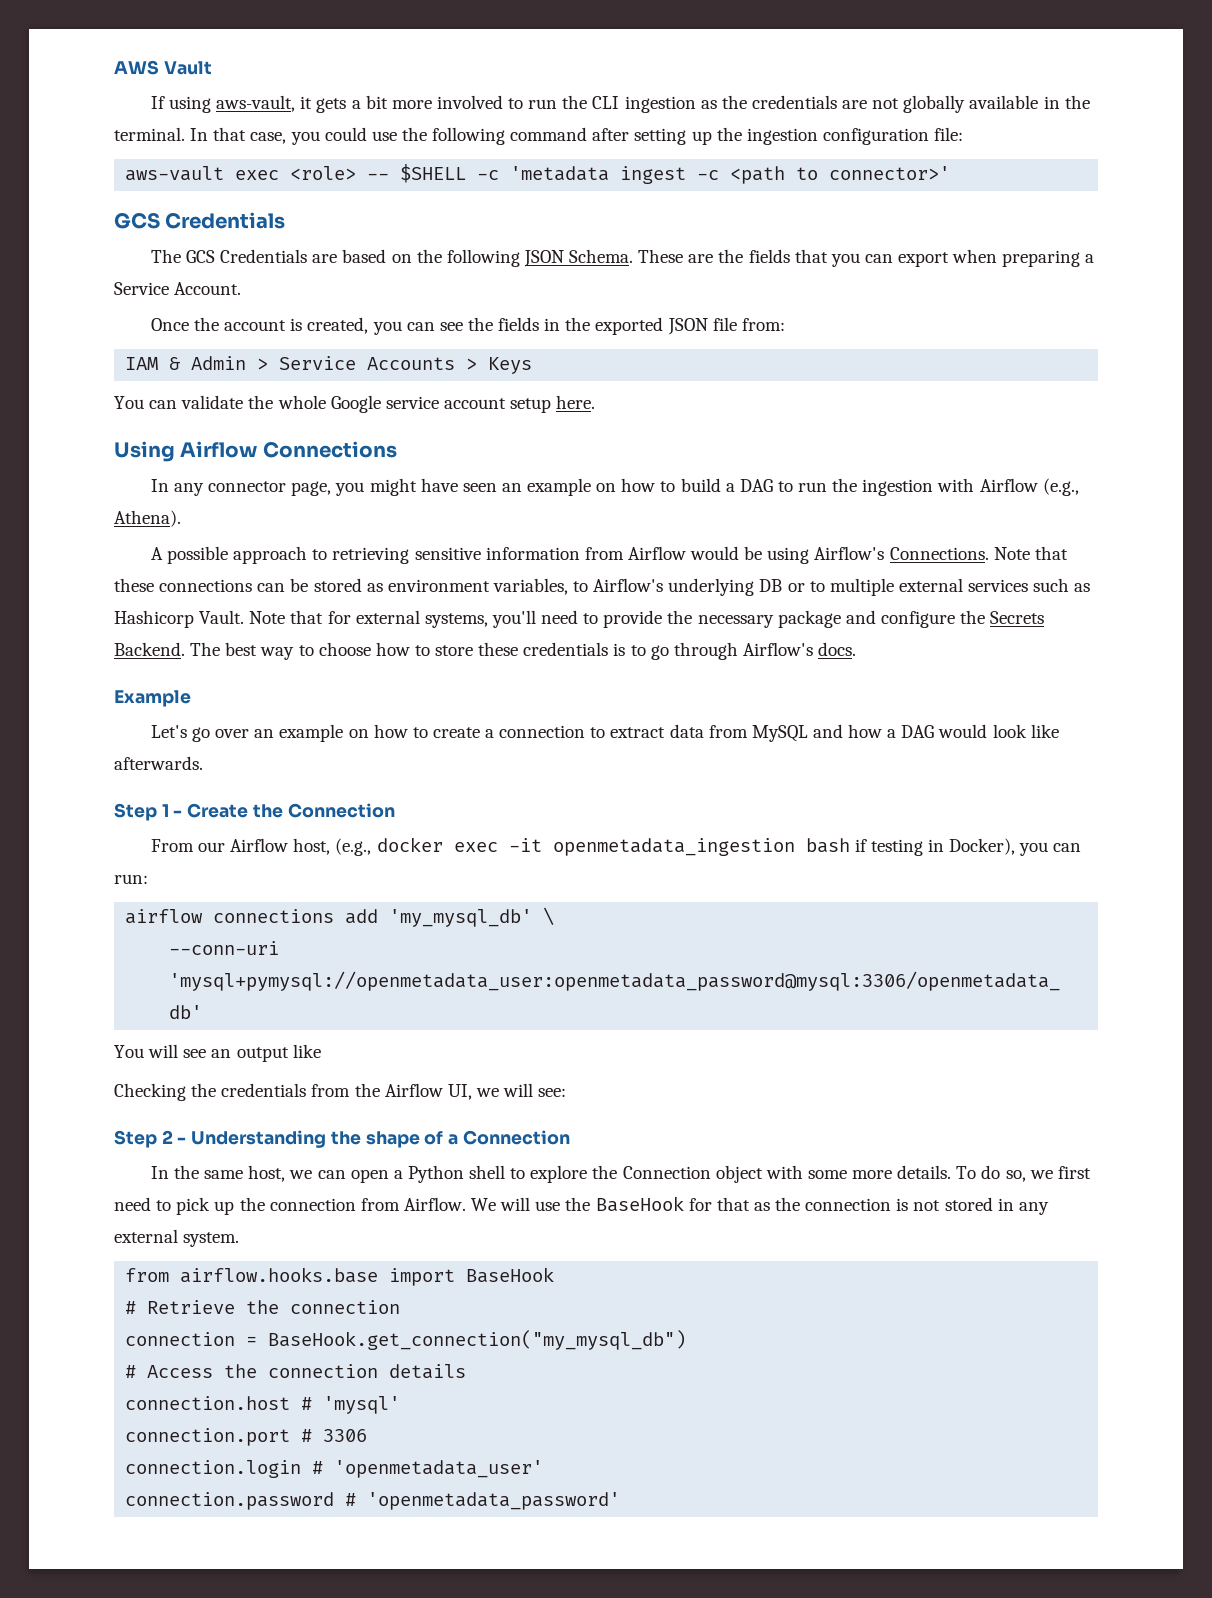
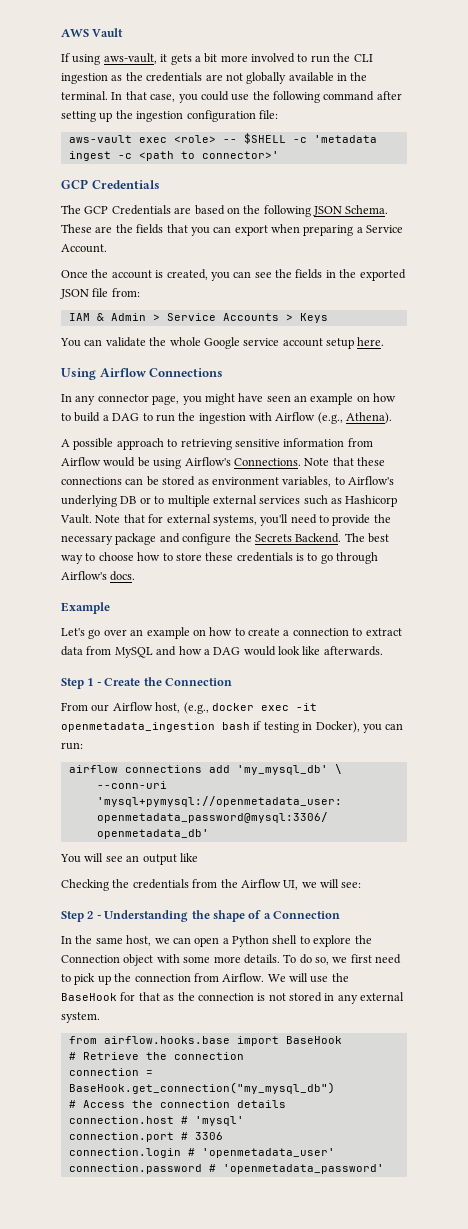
[114,212,160,229] GCS -> [61,179,88,189] GCP
[186,250,216,263] GCS -> [84,206,109,214] GCP

